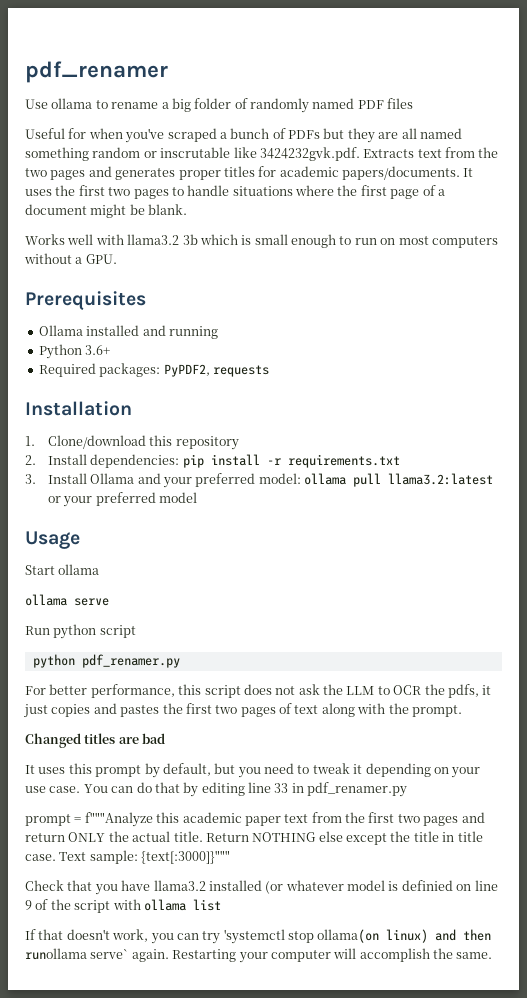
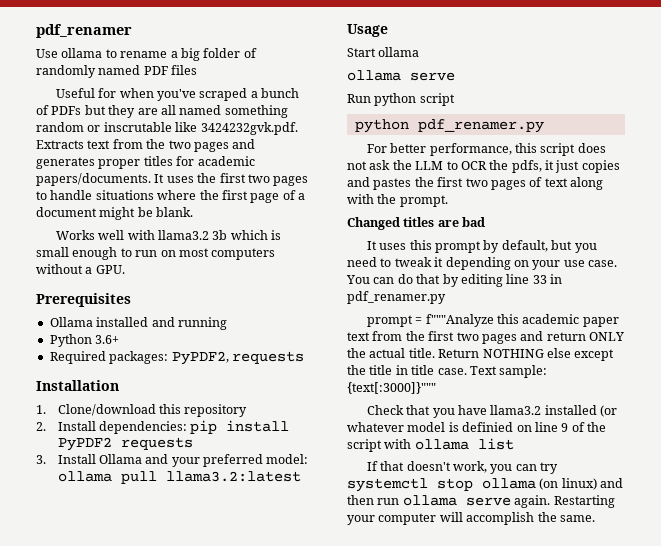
[266,454,400,468] -r requirements.txt -> [57,437,193,451] PyPDF2 requests
[47,492,197,507] or your preferred model -> (301, 476) none
[223,929,492,944] [25,948,129,960] 'systemctl stop ollama(on linux) and then runollama serve` -> [347,478,624,492] [347,495,511,506] systemctl stop ollama (on linux) and then run ollama serve

